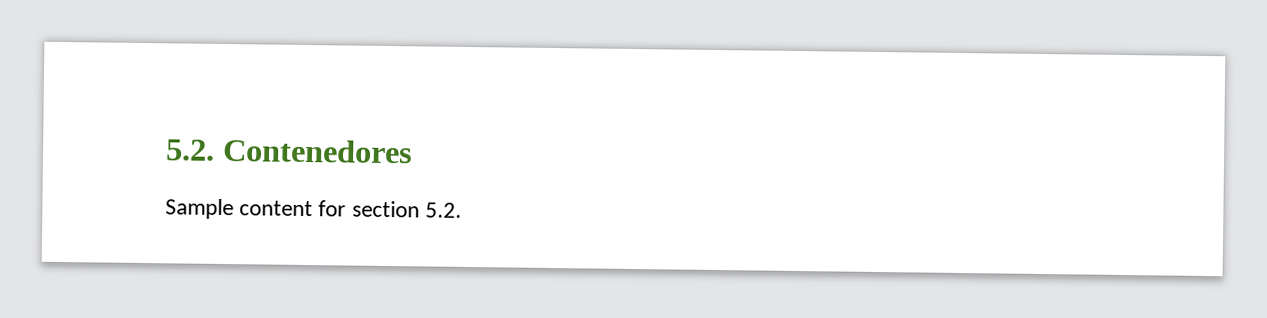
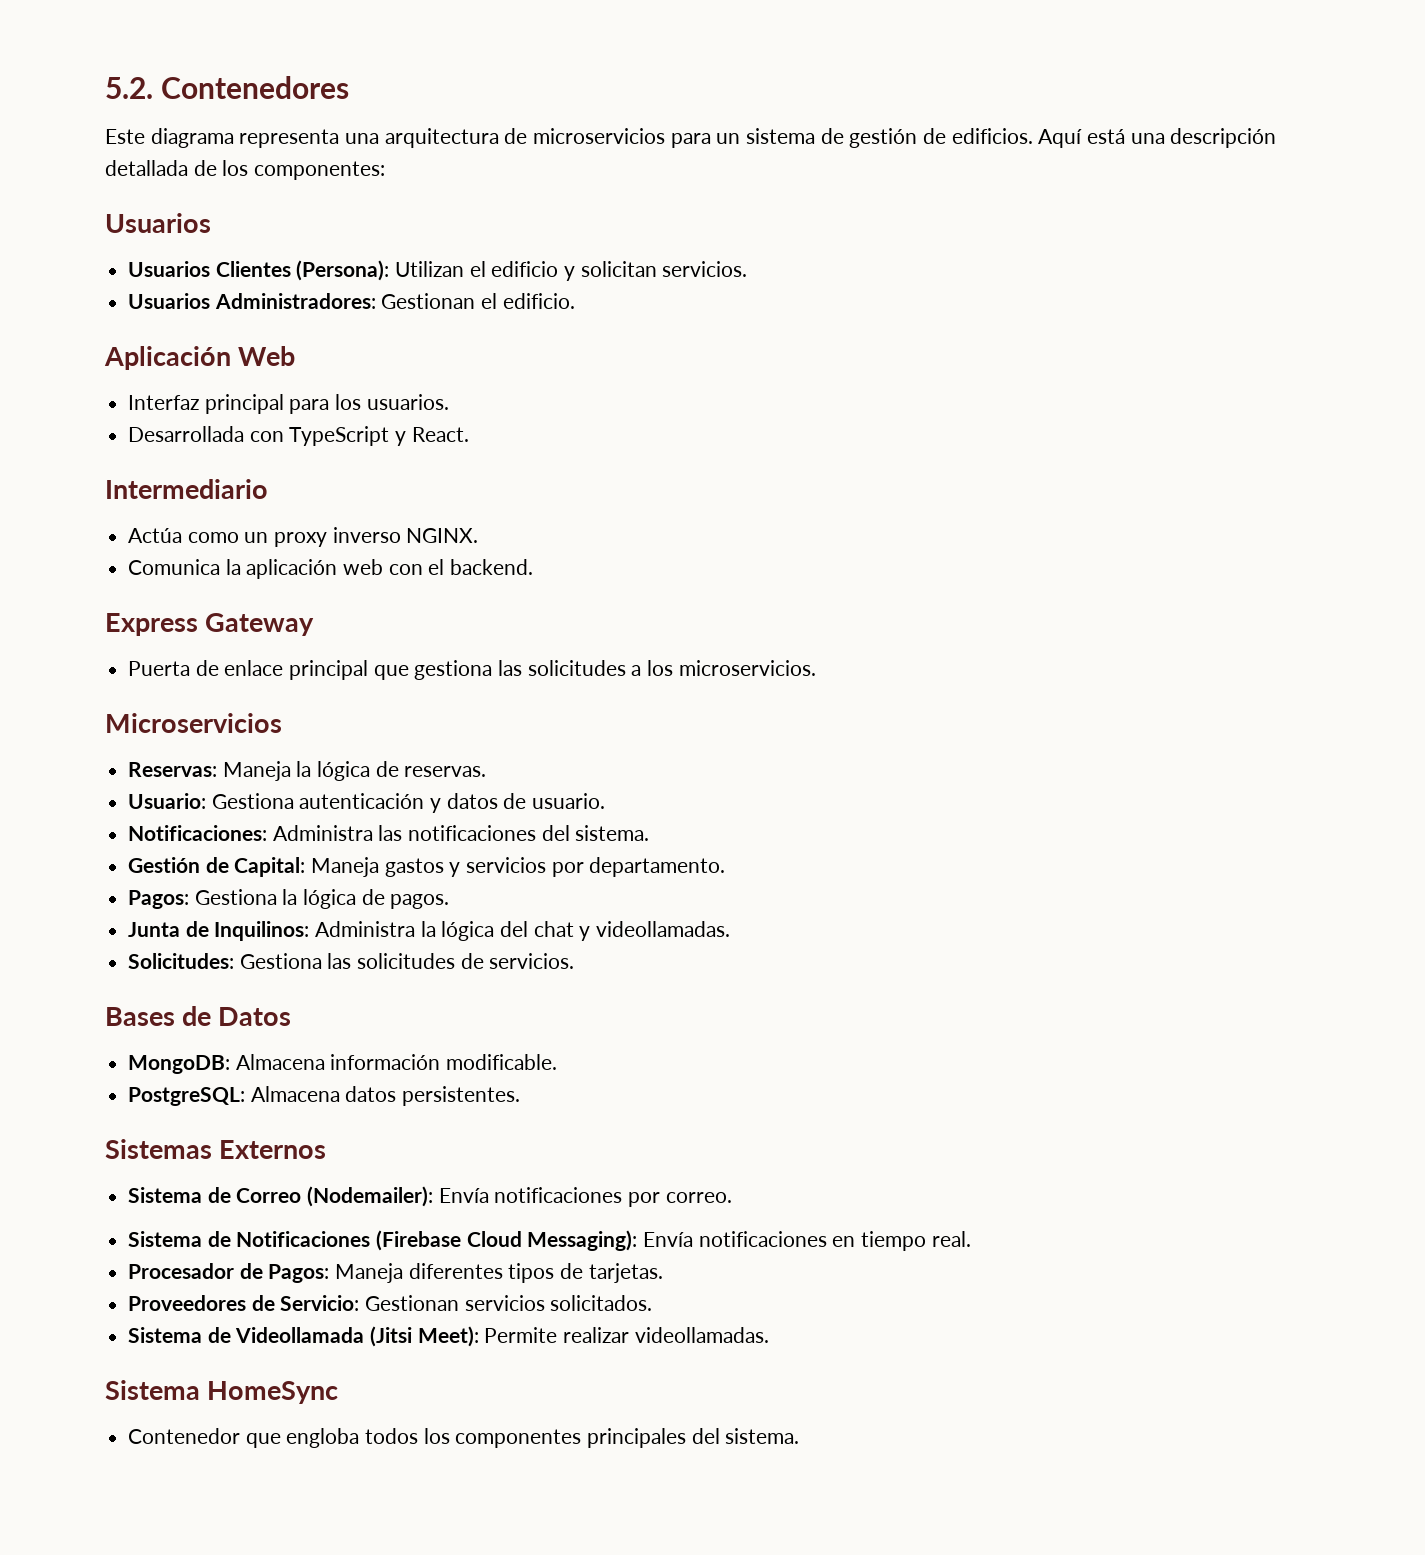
[165,198,462,220] Sample content for section 5.2. -> [105,128,1277,148] [105,160,386,180] [105,213,211,233] [128,260,748,281] [128,293,575,309] [104,346,296,370] [128,394,449,414] [128,426,469,446] [105,479,268,499] [128,527,479,547] [128,559,534,579] [105,613,315,636] [128,660,816,680] [105,713,282,733] [128,761,487,781] [128,793,606,813] [128,825,650,841] [128,857,726,877] [128,889,450,909] [128,921,731,941] [128,953,575,969] [105,1006,292,1026] [128,1054,558,1074] [128,1086,521,1106] [105,1139,327,1159] [128,1186,732,1207] [128,1230,971,1251] [128,1263,663,1283] [128,1295,653,1311] [128,1326,769,1347] [105,1380,339,1404] [128,1428,800,1448] Este diagrama representa una arquitectura de microservicios para un sistema de gestión de edificios. Aquí está una descripción detallada de los componentes: // Usuarios // Usuarios Clientes (Persona): Utilizan el edificio y solicitan servicios. // Usuarios Administradores: Gestionan el edificio. // Aplicación Web // Interfaz principal para los usuarios. // Desarrollada con TypeScript y React. // Intermediario // Actúa como un proxy inverso NGINX. // Comunica la aplicación web con el backend. // Express Gateway // Puerta de enlace principal que gestiona las solicitudes a los microservicios. // Microservicios // Reservas: Maneja la lógica de reservas. // Usuario: Gestiona autenticación y datos de usuario. // Notificaciones: Administra las notificaciones del sistema. // Gestión de Capital: Maneja gastos y servicios por departamento. // Pagos: Gestiona la lógica de pagos. // Junta de Inquilinos: Administra la lógica del chat y videollamadas. // Solicitudes: Gestiona las solicitudes de servicios. // Bases de Datos // MongoDB: Almacena información modificable. // PostgreSQL: Almacena datos persistentes. // Sistemas Externos // Sistema de Correo (Nodemailer): Envía notificaciones por correo. // Sistema de Notificaciones (Firebase Cloud Messaging): Envía notificaciones en tiempo real. // Procesador de Pagos: Maneja diferentes tipos de tarjetas. // Proveedores de Servicio: Gestionan servicios solicitados. // Sistema de Videollamada (Jitsi Meet): Permite realizar videollamadas. // Sistema HomeSync // Contenedor que engloba todos los componentes principales del sistema.

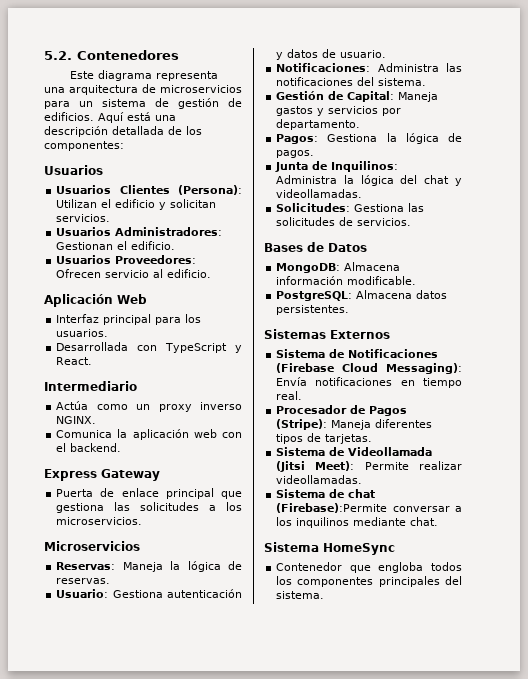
(575, 301) none -> [56,255,197,264] [56,269,212,278] // Usuarios Proveedores: Ofrecen servicio al edificio.
[128,1186,732,1207] // Sistema de Correo (Nodemailer): Envía notificaciones por correo. -> (390, 334) none
[268,1264,330,1283] Pagos: -> [369,406,408,416] [276,419,328,430] Pagos (Stripe):
[128,1295,653,1311] // Proveedores de Servicio: Gestionan servicios solicitados. -> (373, 439) none
(769, 1335) none -> [276,489,376,498] [276,503,462,513] [276,517,439,528] // Sistema de chat (Firebase):Permite conversar a los inquilinos mediante chat.

